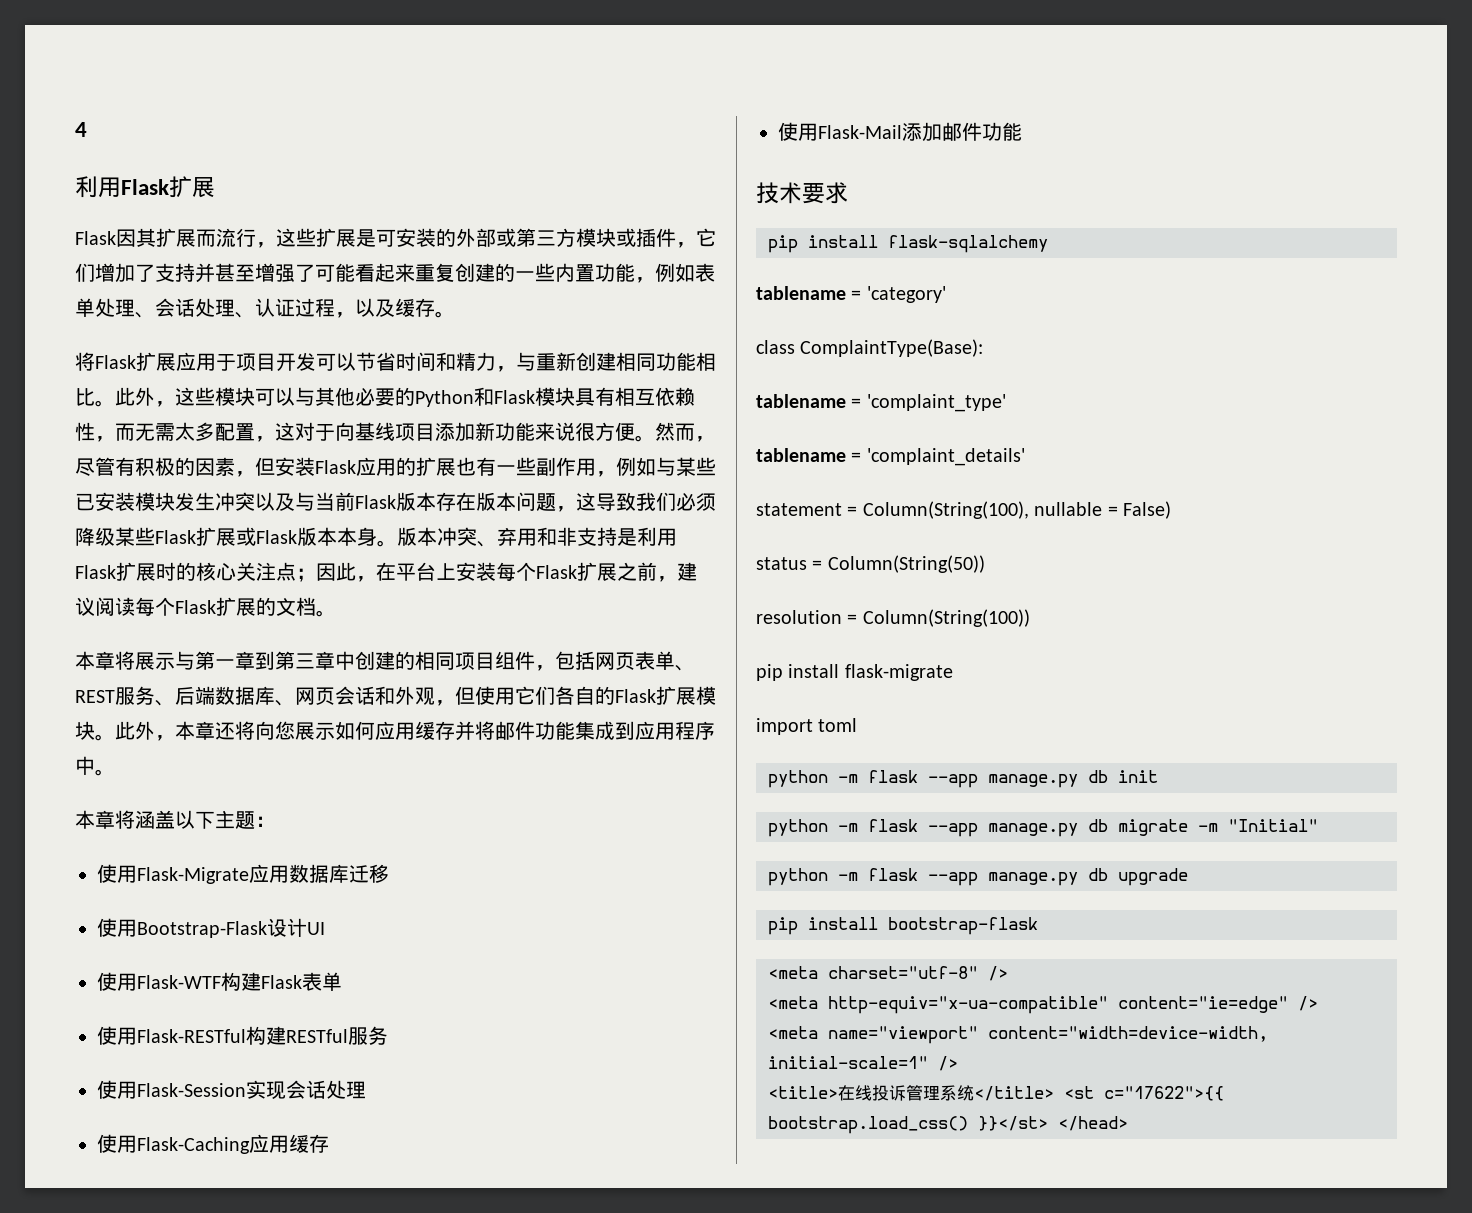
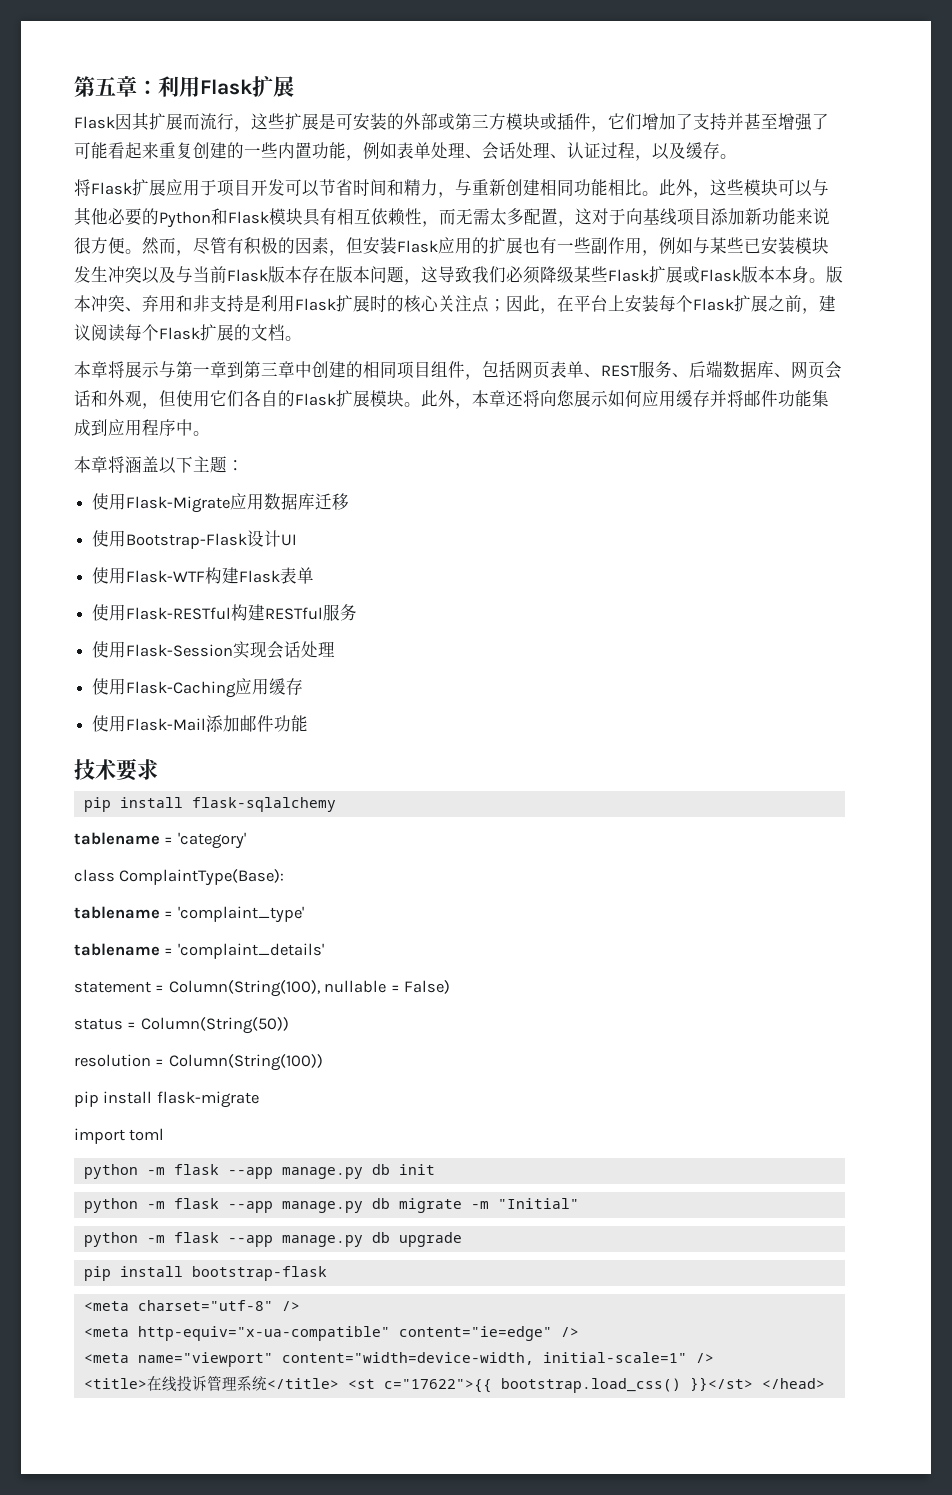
[75,122,87,137] 4 // -> [74,76,158,97] 第五章：

